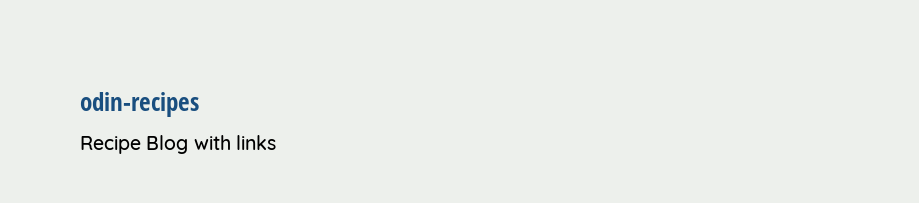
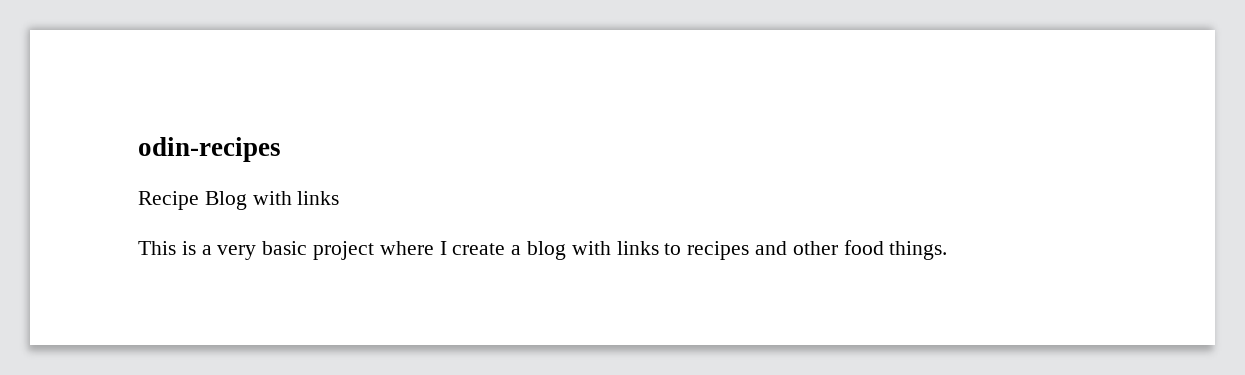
(276, 142) none -> [138,240,948,260] // This is a very basic project where I create a blog with links to recipes and other food things.

